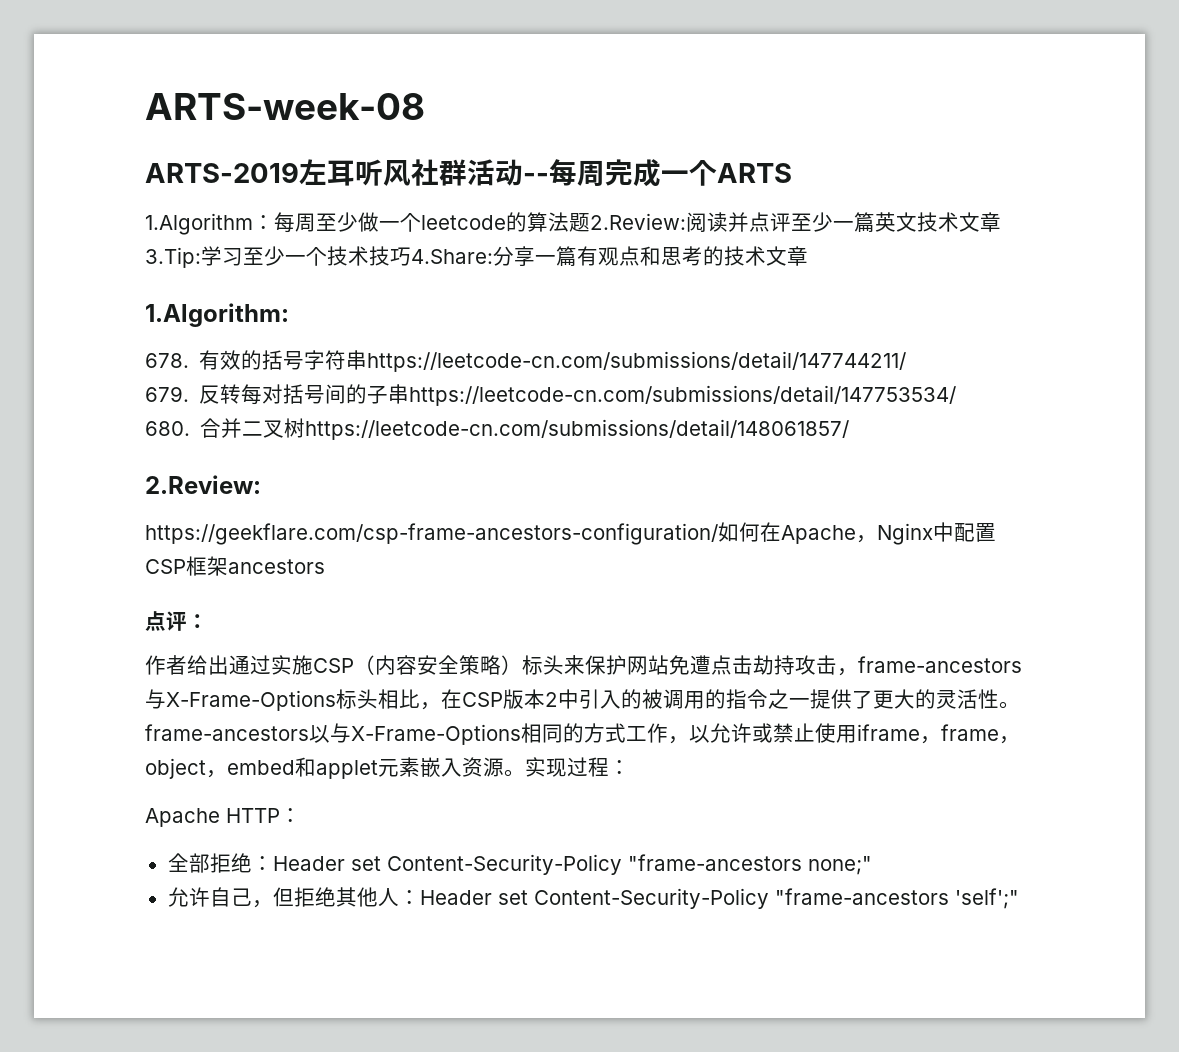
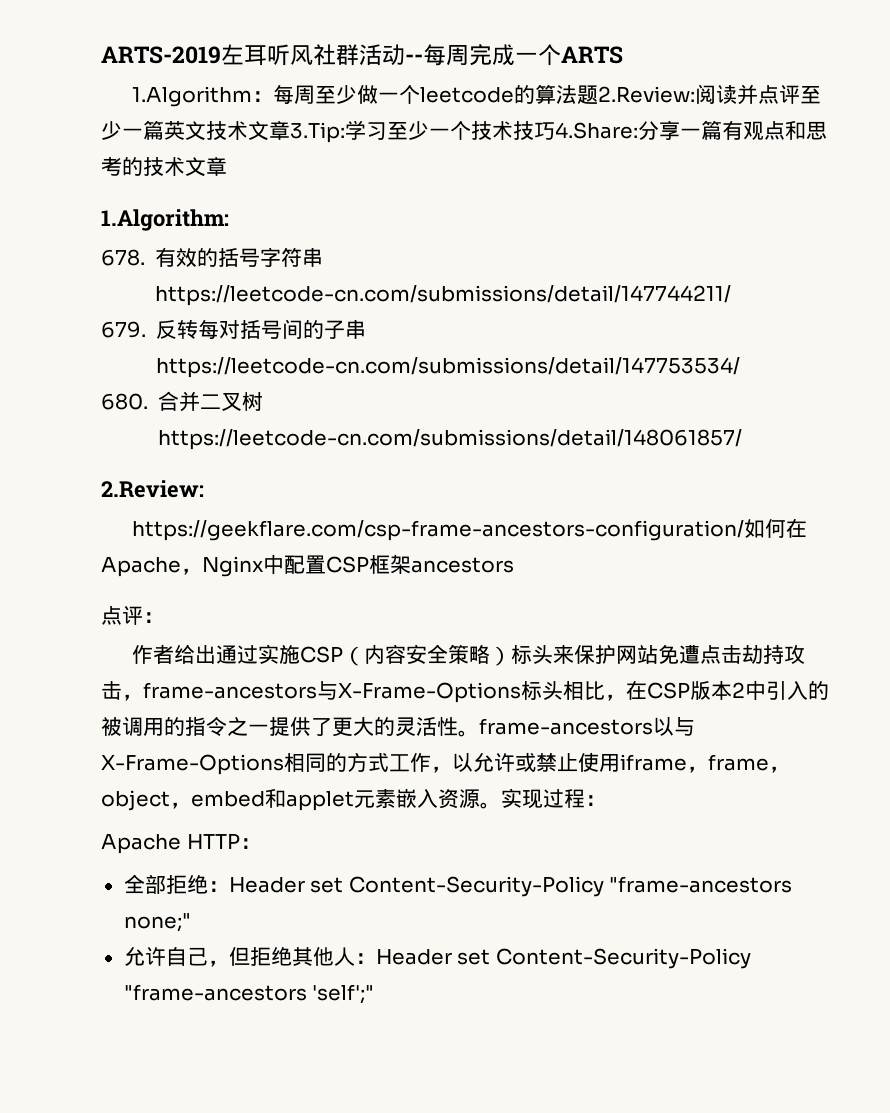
[145,93,425,120] ARTS-week-08 // -> (101, 55) none

